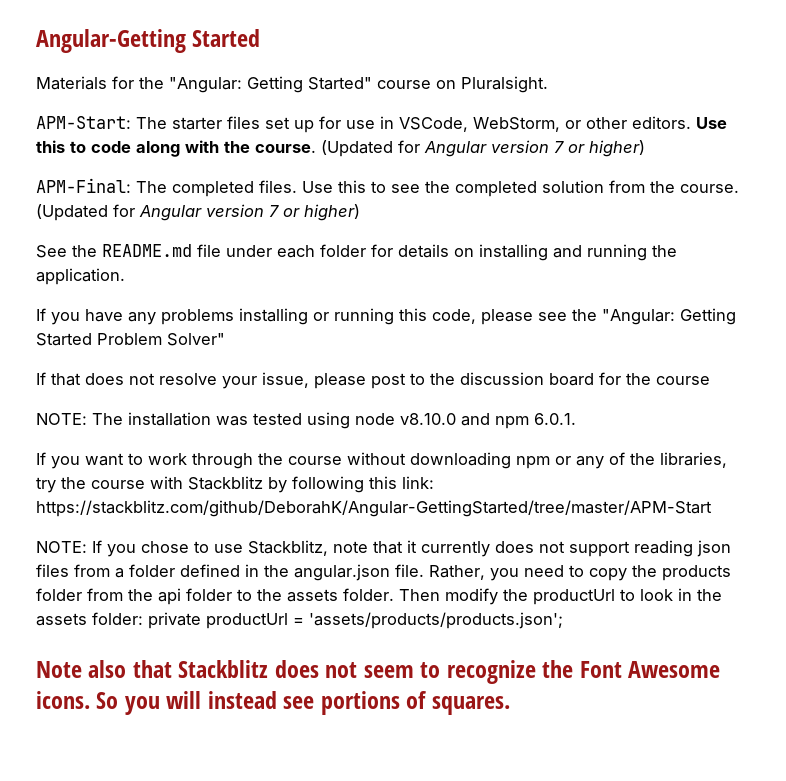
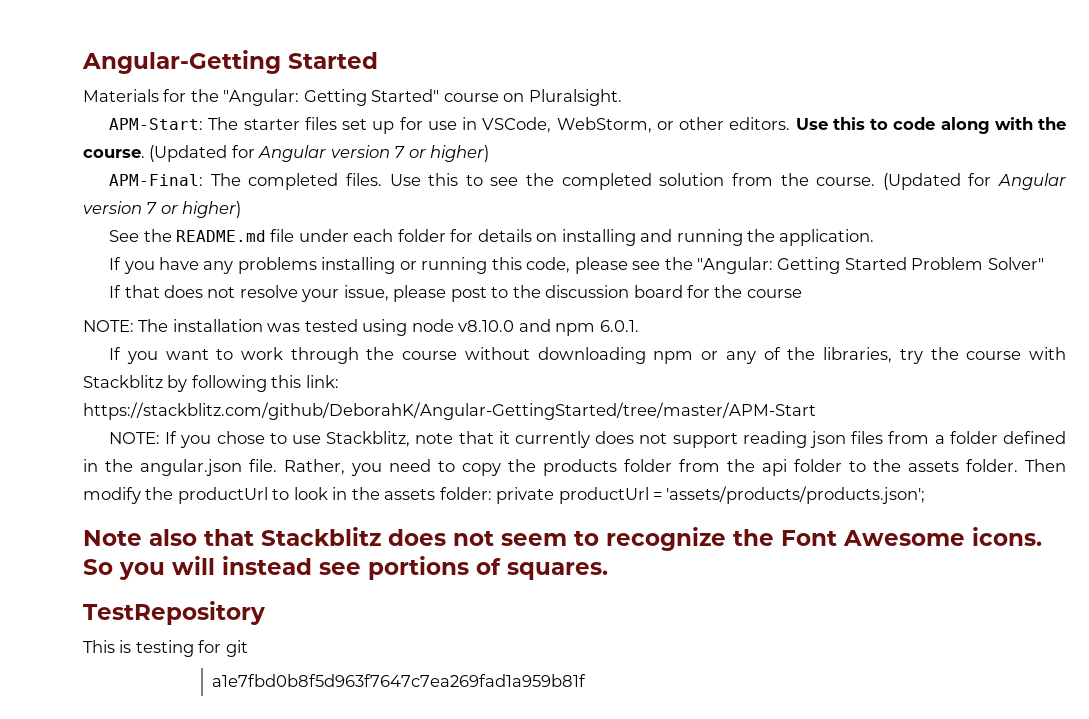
(510, 705) none -> [83,601,265,625] [83,640,248,657] [212,674,587,687] // TestRepository // This is testing for git // a1e7fbd0b8f5d963f7647c7ea269fad1a959b81f

